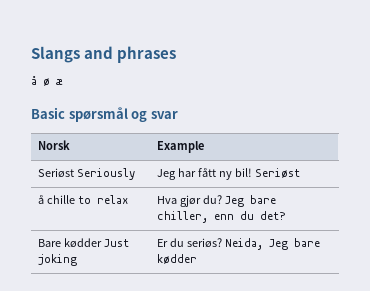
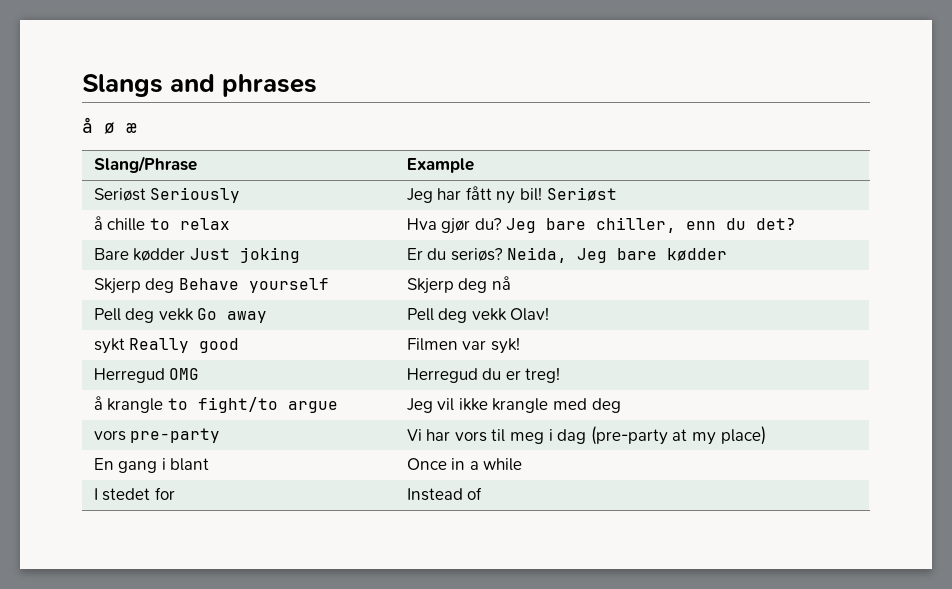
[31,107,178,122] [37,140,70,150] // Basic spørsmål og svar // Norsk -> [93,156,197,173] // Slang/Phrase
(197, 259) none -> [93,278,329,294] [406,276,511,294] [93,308,268,323] [406,307,550,323] [93,338,240,354] [406,337,520,354] [93,368,200,383] [406,367,561,383] [93,396,338,413] [406,398,621,413] [93,428,221,443] [406,426,766,445] [93,458,210,473] [406,458,523,471] [93,487,175,501] [406,487,483,501] // Skjerp deg Behave yourself | Skjerp deg nå // Pell deg vekk Go away | Pell deg vekk Olav! // sykt Really good | Filmen var syk! // Herregud OMG | Herregud du er treg! // å krangle to fight/to argue | Jeg vil ikke krangle med deg // vors pre-party | Vi har vors til meg i dag (pre-party at my place) // En gang i blant | Once in a while // I stedet for | Instead of

